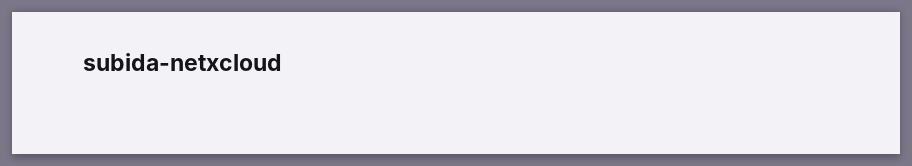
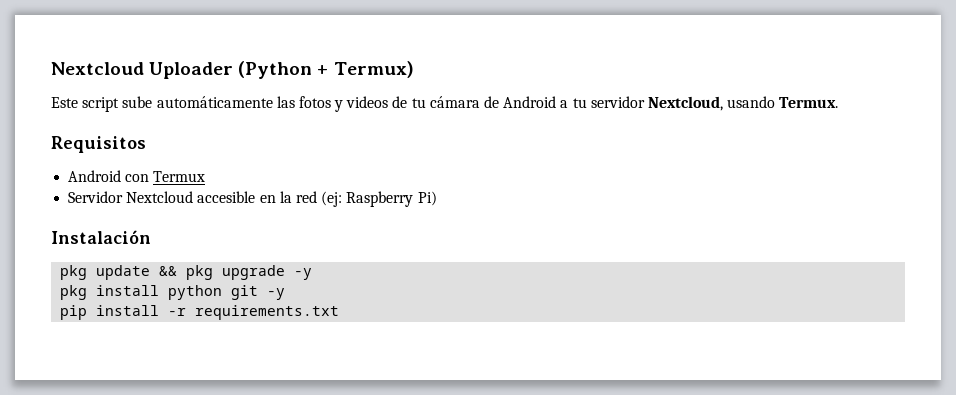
[83,53,282,71] subida-netxcloud -> [51,61,414,79] [51,96,839,112] [51,136,146,153] [68,170,206,182] [68,191,437,207] [51,230,151,244] [60,265,313,280] [60,285,286,300] [60,305,340,320] Nextcloud Uploader (Python + Termux) // Este script sube automáticamente las fotos y videos de tu cámara de Android a tu servidor Nextcloud, usando Termux. // Requisitos // Android con Termux // Servidor Nextcloud accesible en la red (ej: Raspberry Pi) // Instalación // pkg update && pkg upgrade -y // pkg install python git -y // pip install -r requirements.txt

